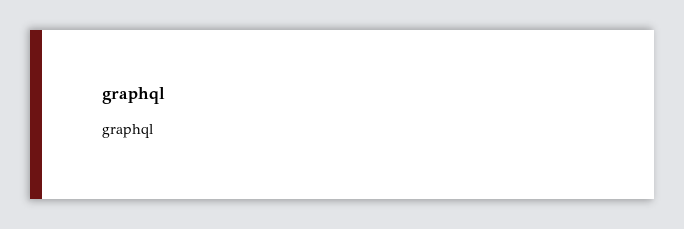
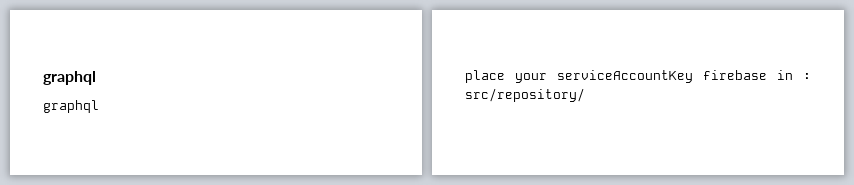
(153, 131) none -> [465,70,811,83] [465,88,585,102] // place your serviceAccountKey firebase in : src/repository/

